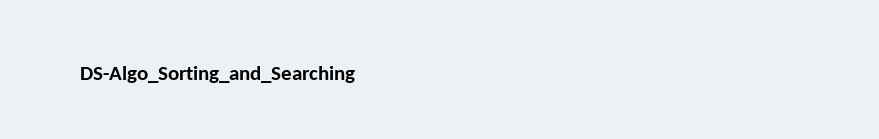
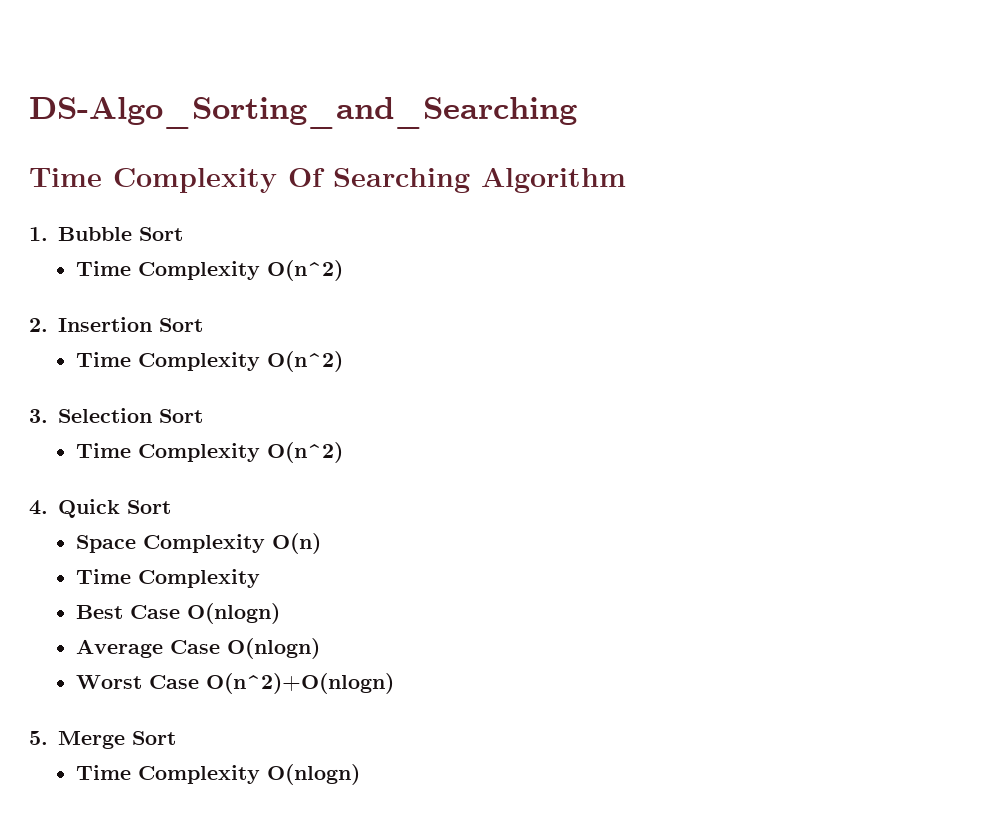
(355, 74) none -> [29,168,626,193] [29,227,184,241] [75,260,343,281] [29,317,204,332] [75,351,343,372] [29,408,204,423] [75,442,343,463] [29,499,172,518] [75,533,321,554] [75,569,260,588] [75,603,280,624] [75,638,320,659] [75,673,394,694] [29,731,177,749] [75,764,360,785] // Time Complexity Of Searching Algorithm // 1. Bubble Sort // Time Complexity O(n^2) // 2. Insertion Sort // Time Complexity O(n^2) // 3. Selection Sort // Time Complexity O(n^2) // 4. Quick Sort // Space Complexity O(n) // Time Complexity // Best Case O(nlogn) // Average Case O(nlogn) // Worst Case O(n^2)+O(nlogn) // 5. Merge Sort // Time Complexity O(nlogn)

